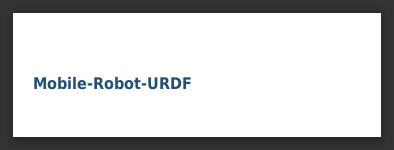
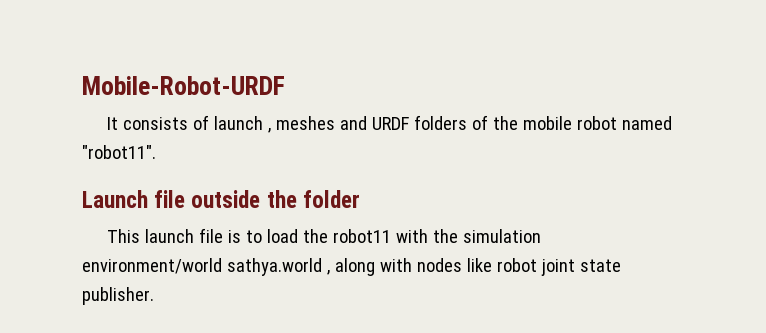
(192, 83) none -> [107,115,672,133] [82,145,156,159] [82,190,360,208] [107,228,542,243] [82,258,621,276] [82,287,154,305] // It consists of launch , meshes and URDF folders of the mobile robot named "robot11". // Launch file outside the folder // This launch file is to load the robot11 with the simulation environment/world sathya.world , along with nodes like robot joint state publisher.

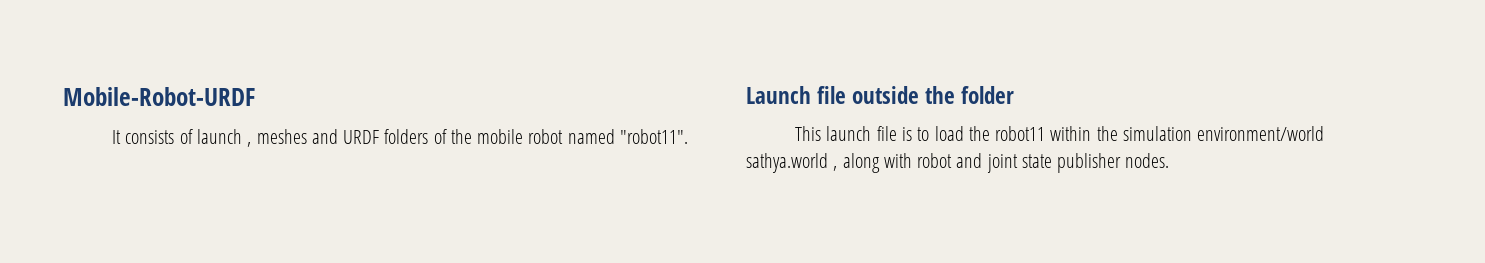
[396,229,429,243] with -> [1050,126,1092,141] within
[416,258,621,276] [82,287,154,305] nodes like robot joint state publisher. -> [917,153,1170,173] robot and joint state publisher nodes.

